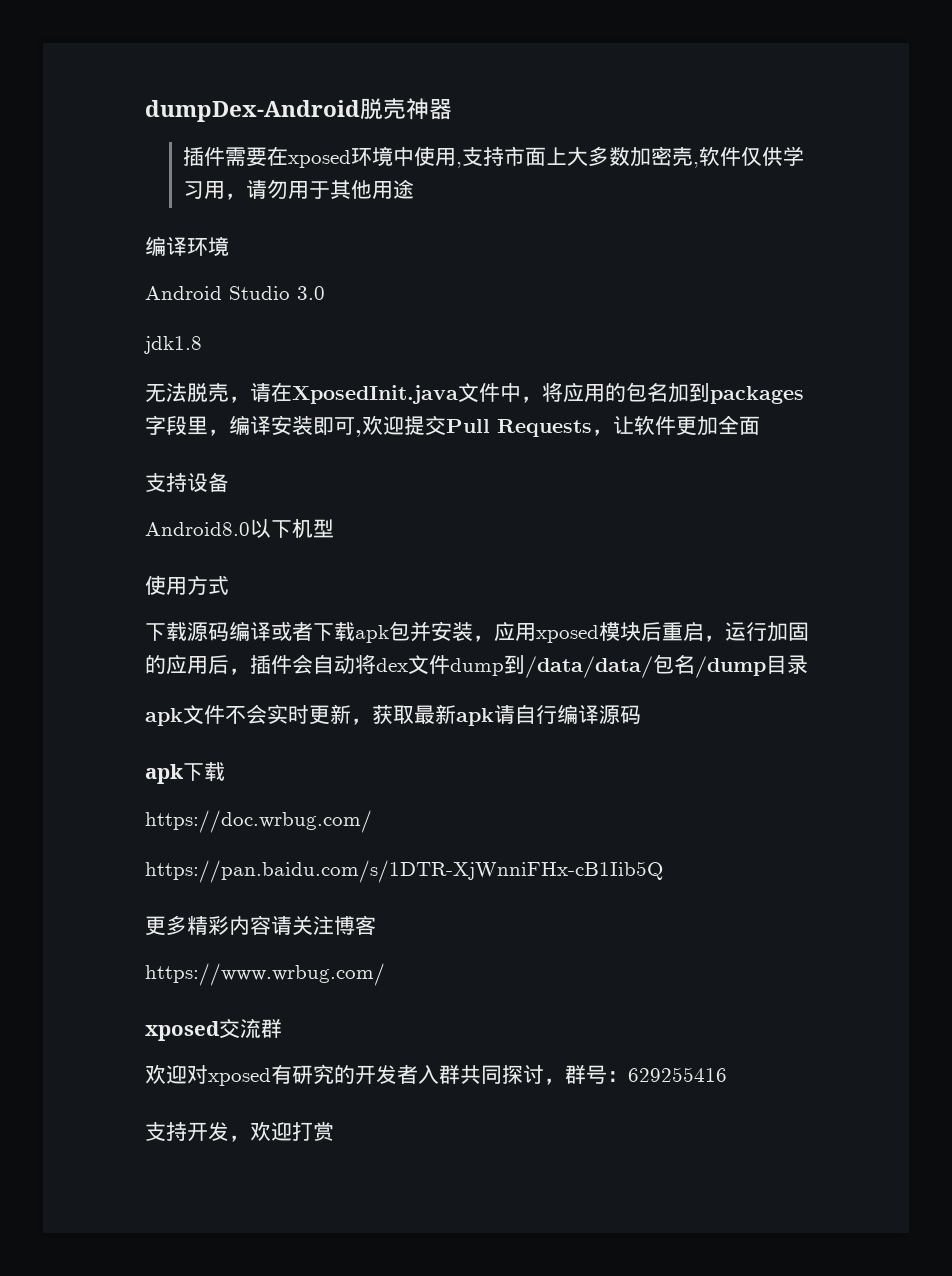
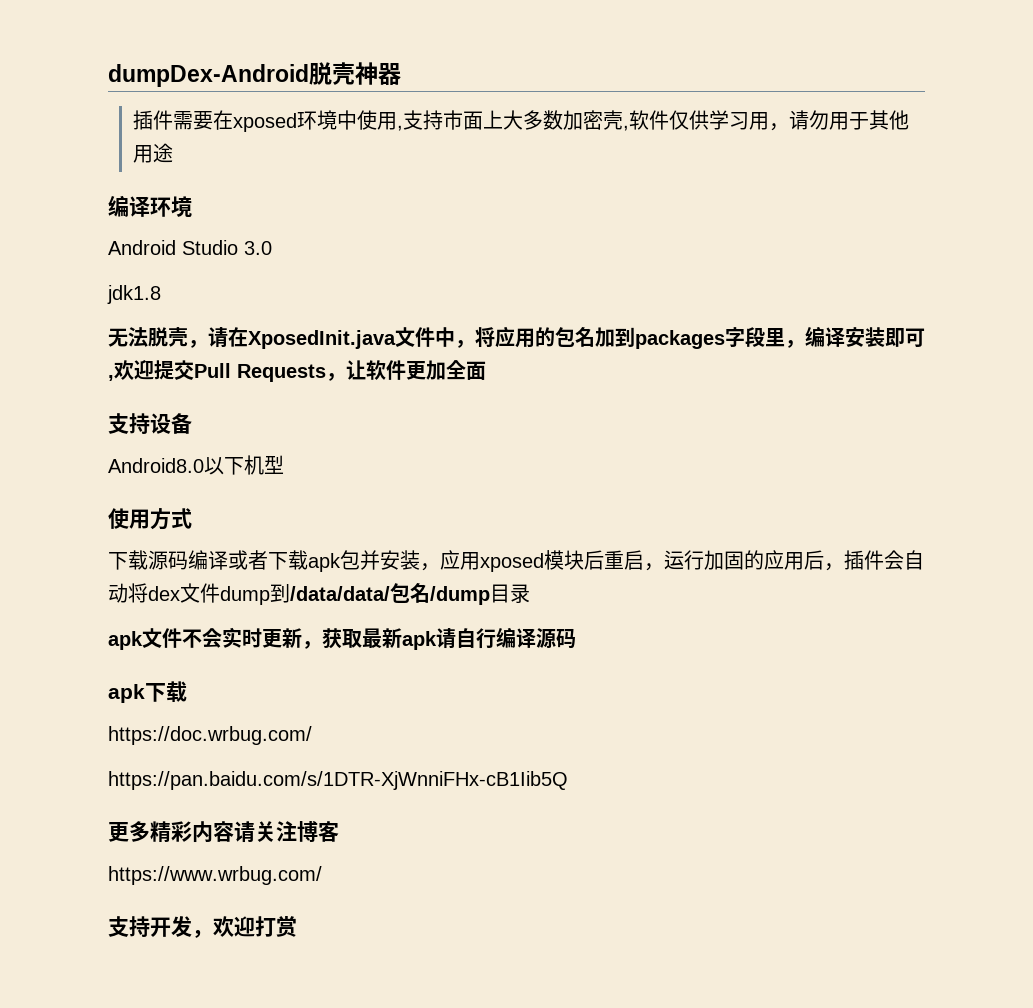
[145,1018,282,1041] [145,1064,727,1086] // xposed交流群 // 欢迎对xposed有研究的开发者入群共同探讨，群号：629255416 -> (322, 875) none

